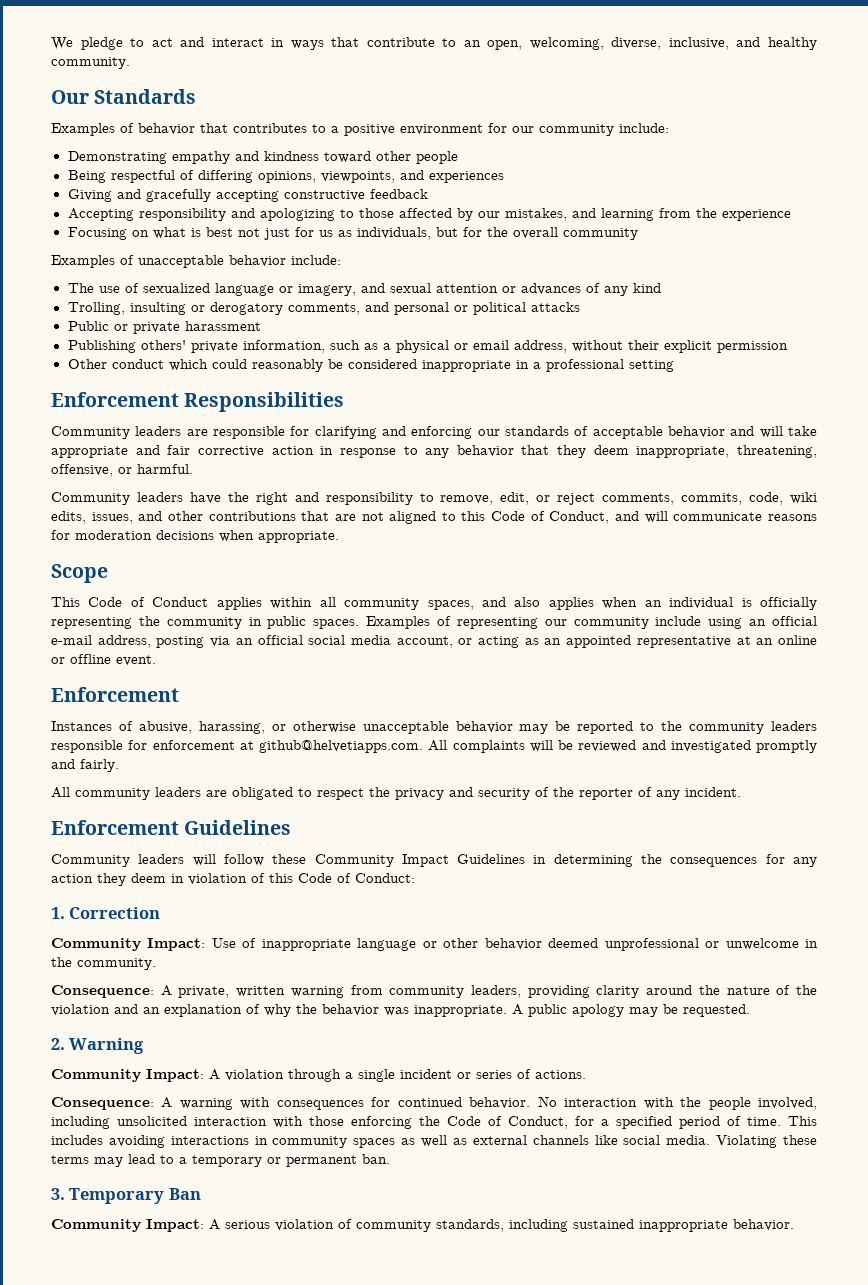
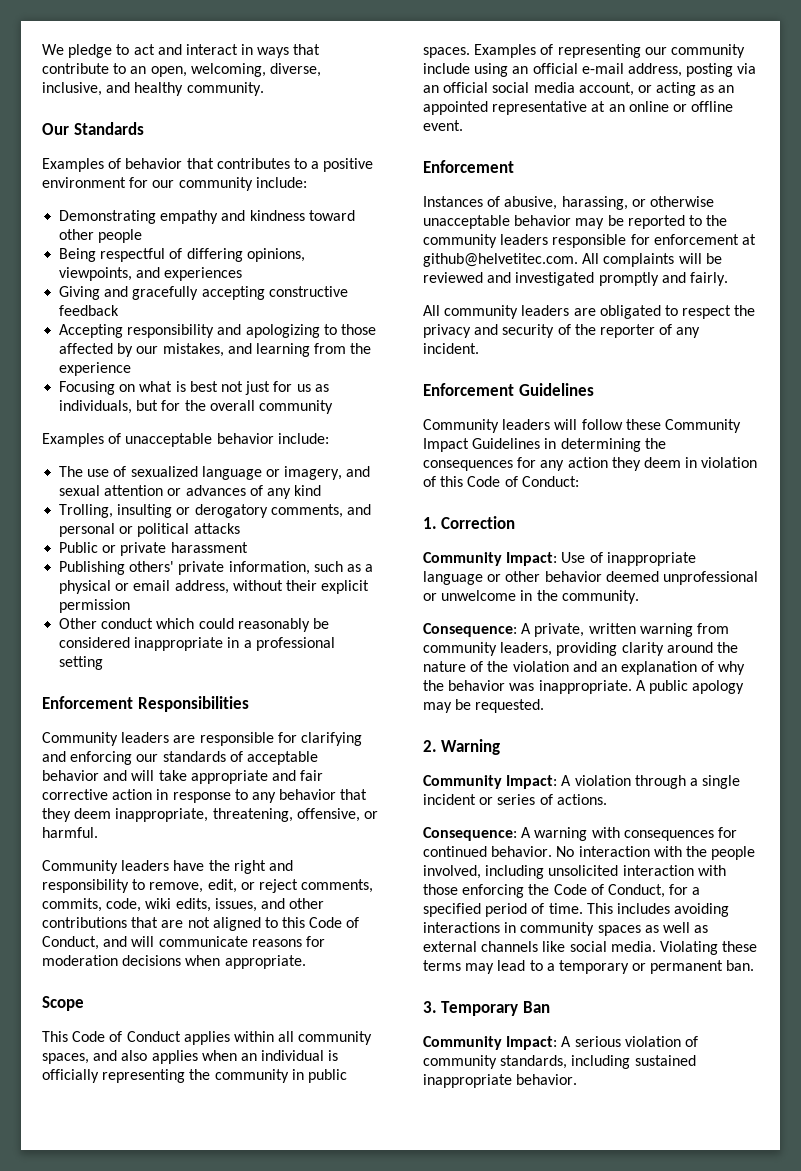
[259,740,423,753] github@helvetiapps.com. -> [423,253,578,267] github@helvetitec.com.

